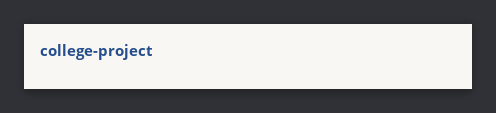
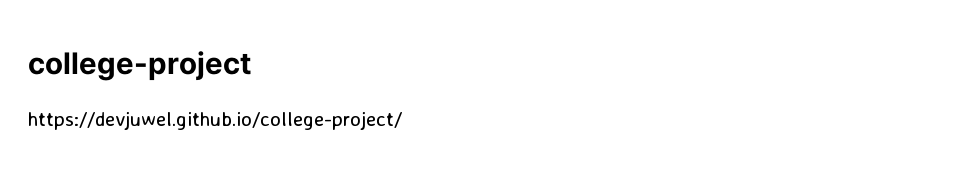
(153, 52) none -> [28,111,402,130] // https://devjuwel.github.io/college-project/

